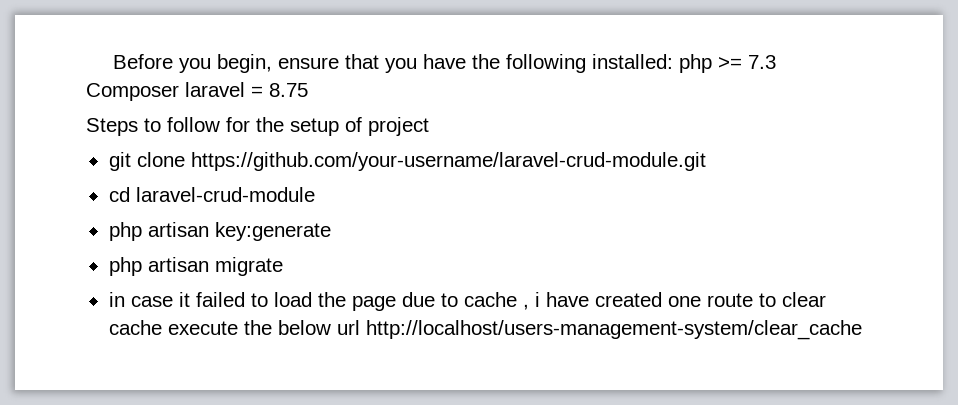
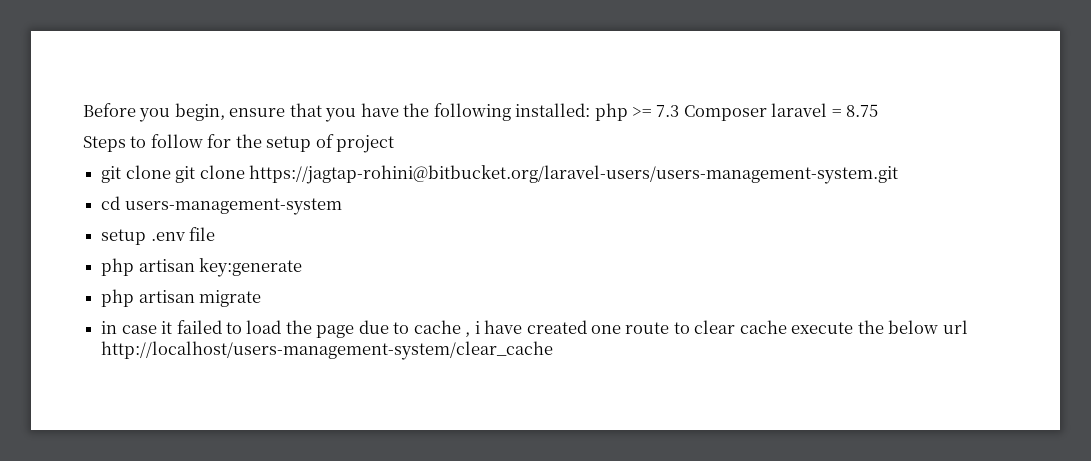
[190,152,706,171] [108,187,315,202] https://github.com/your-username/laravel-crud-module.git // cd laravel-crud-module -> [175,165,898,184] [101,196,342,215] [101,227,216,245] git clone https://jagtap-rohini@bitbucket.org/laravel-users/users-management-system.git // cd users-management-system // setup .env file

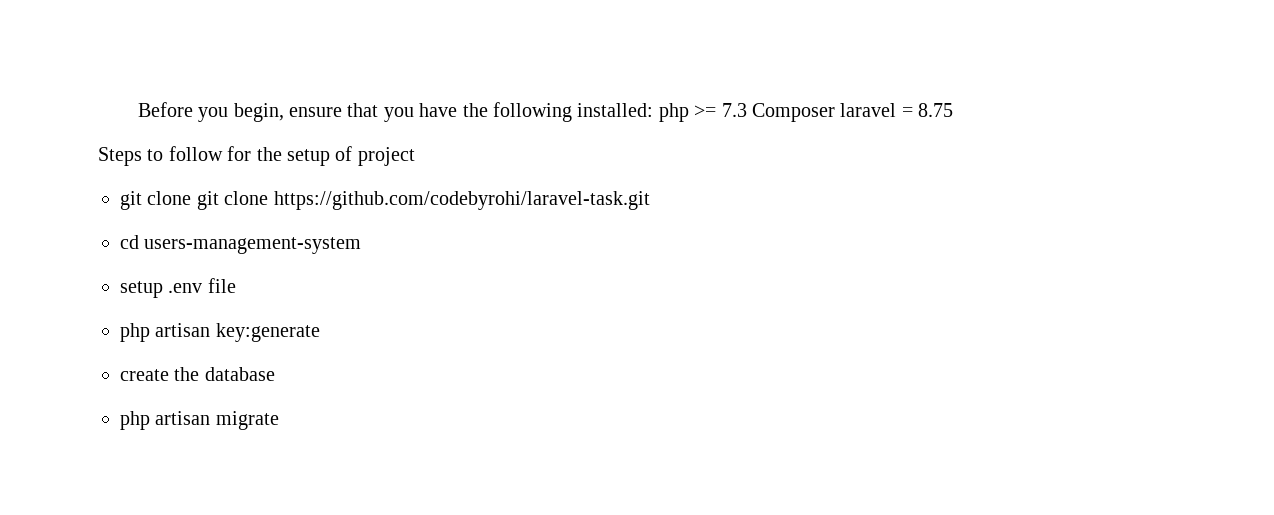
[248,165,898,184] https://jagtap-rohini@bitbucket.org/laravel-users/users-management-system.git -> [273,191,650,210] https://github.com/codebyrohi/laravel-task.git
(303, 267) none -> [120,367,275,381] // create the database
[101,320,968,338] [101,341,554,360] // in case it failed to load the page due to cache , i have created one route to clear cache execute the below url http://localhost/users-management-system/clear_cache -> (279, 420) none

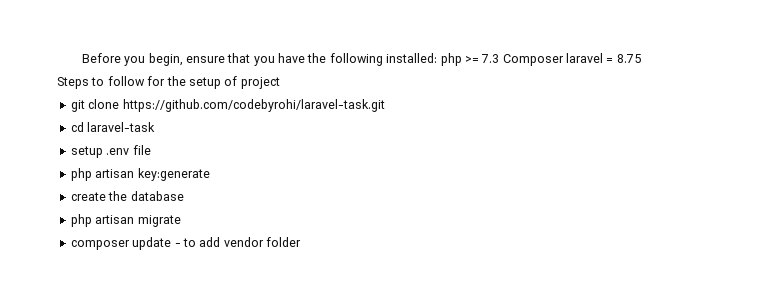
[196,191,269,210] git clone -> (120, 104) none
[144,237,362,254] users-management-system -> [87,122,156,132] laravel-task
(279, 420) none -> [70,237,301,250] // composer update - to add vendor folder

